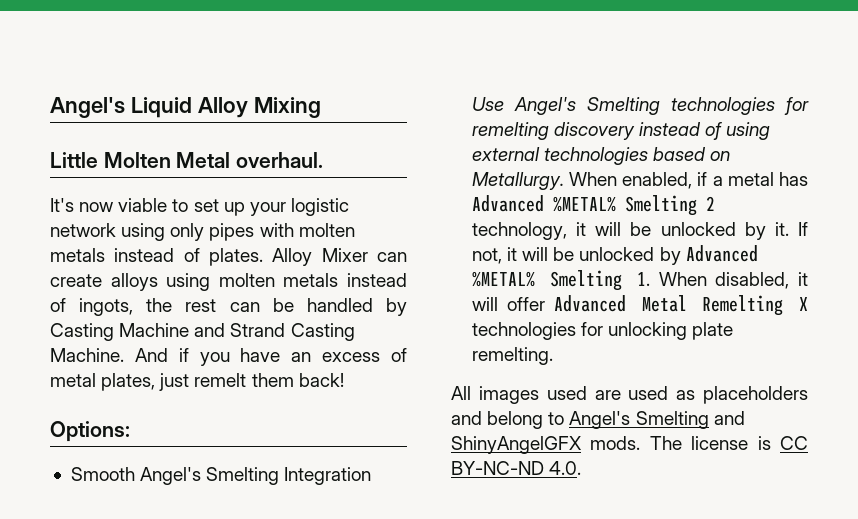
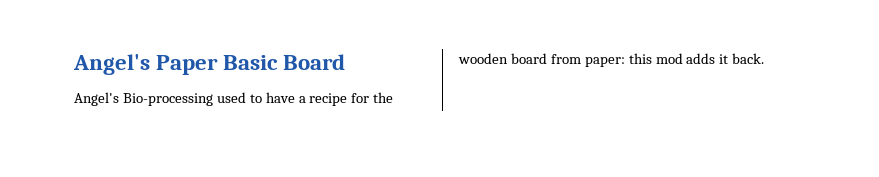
[50,97,321,118] [50,152,324,168] [50,198,349,216] [50,223,355,241] [50,248,407,266] [50,273,407,291] [50,298,407,316] [50,323,355,341] [50,348,407,366] [50,373,344,391] [50,421,130,442] [70,467,372,485] [471,97,809,115] [471,122,771,140] [471,147,731,165] [471,172,808,190] [471,195,715,216] [471,222,808,240] [471,245,758,265] [471,270,808,291] [471,295,808,316] [471,322,734,340] [471,347,553,365] [451,386,808,404] [451,411,745,429] [451,436,808,454] [451,461,582,475] Angel's Liquid Alloy Mixing // Little Molten Metal overhaul. // It's now viable to set up your logistic network using only pipes with molten metals instead of plates. Alloy Mixer can create alloys using molten metals instead of ingots, the rest can be handled by Casting Machine and Strand Casting Machine. And if you have an excess of metal plates, just remelt them back! // Options: // Smooth Angel's Smelting Integration Use Angel's Smelting technologies for remelting discovery instead of using external technologies based on Metallurgy. When enabled, if a metal has Advanced %METAL% Smelting 2 technology, it will be unlocked by it. If not, it will be unlocked by Advanced %METAL% Smelting 1. When disabled, it will offer Advanced Metal Remelting X technologies for unlocking plate remelting. // All images used are used as placeholders and belong to Angel's Smelting and ShinyAngelGFX mods. The license is CC BY-NC-ND 4.0. -> [73,54,346,75] [74,92,394,106] [458,53,765,67] Angel's Paper Basic Board // Angel's Bio-processing used to have a recipe for the wooden board from paper: this mod adds it back.

